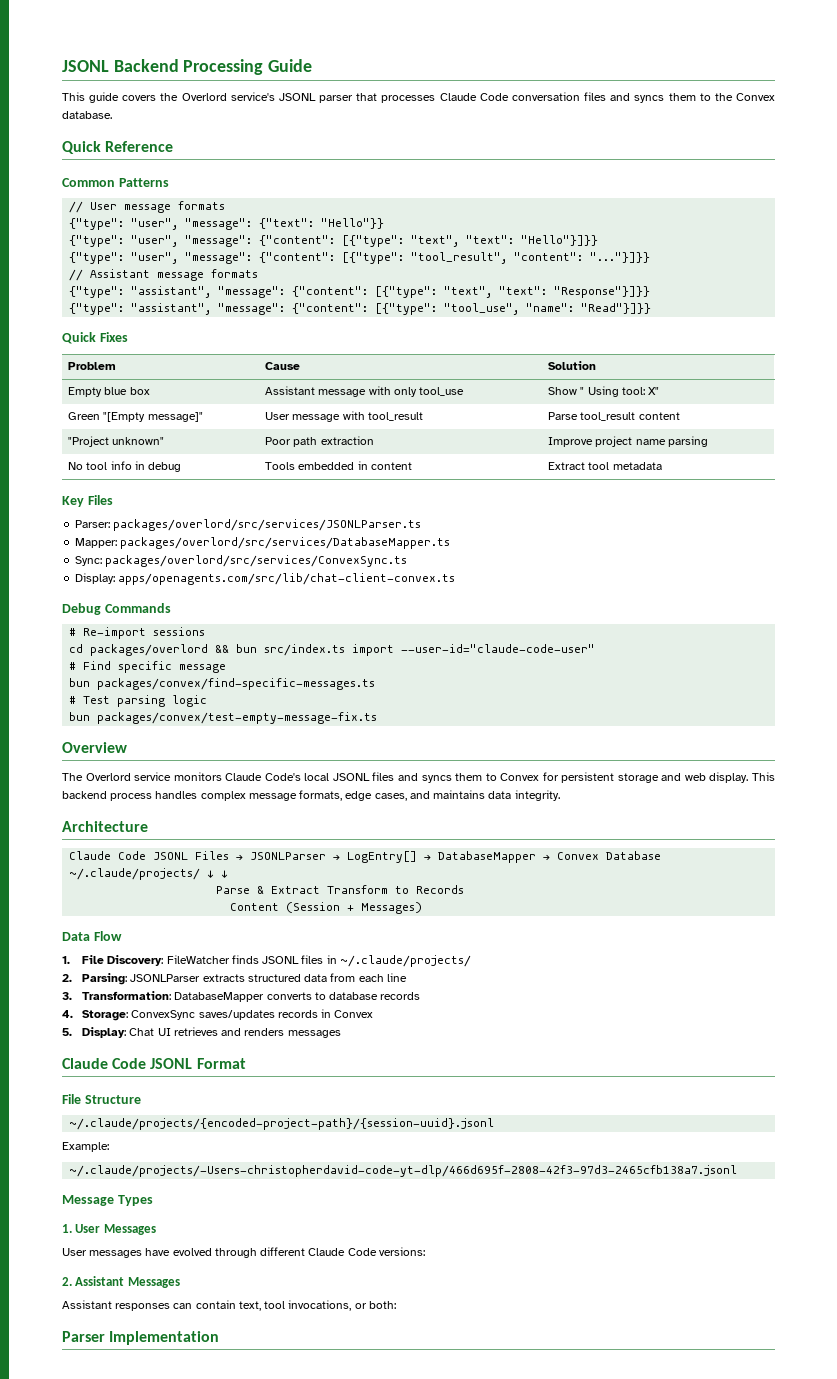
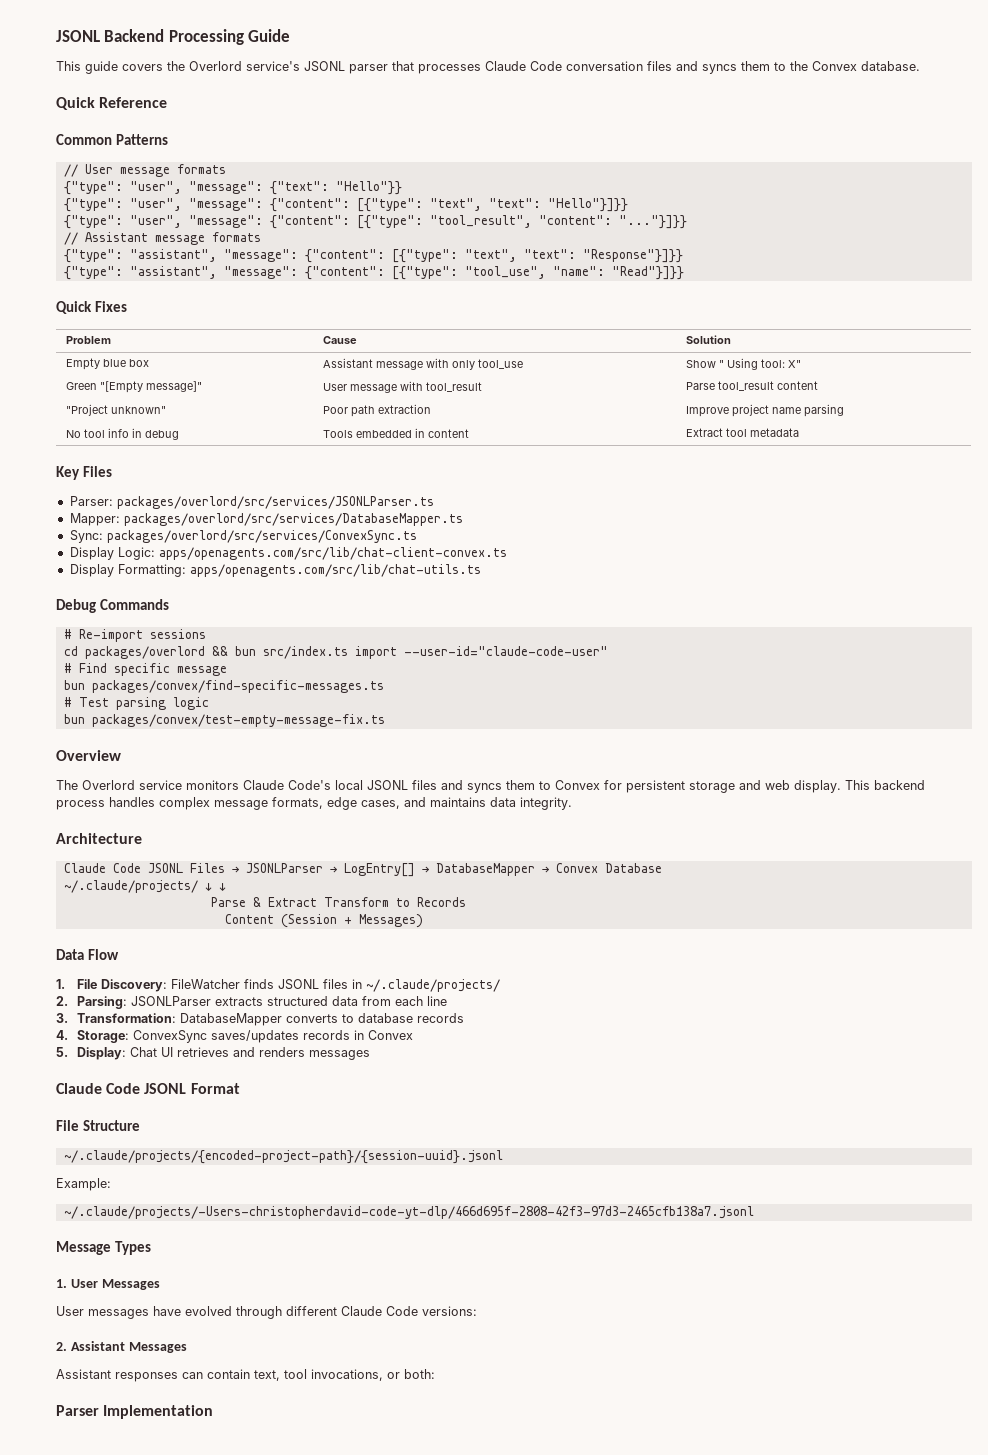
[75,573,116,584] Display: -> [69,547,155,560] Display Logic:
(456, 579) none -> [69,564,481,577] // Display Formatting: apps/openagents.com/src/lib/chat-utils.ts

